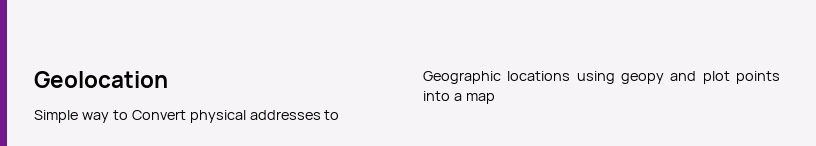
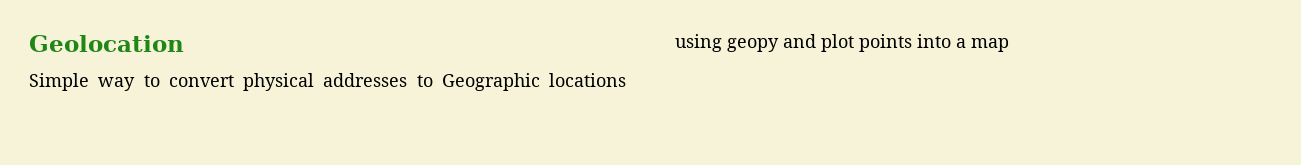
[131,110,186,120] Convert -> [168,75,234,87] convert

